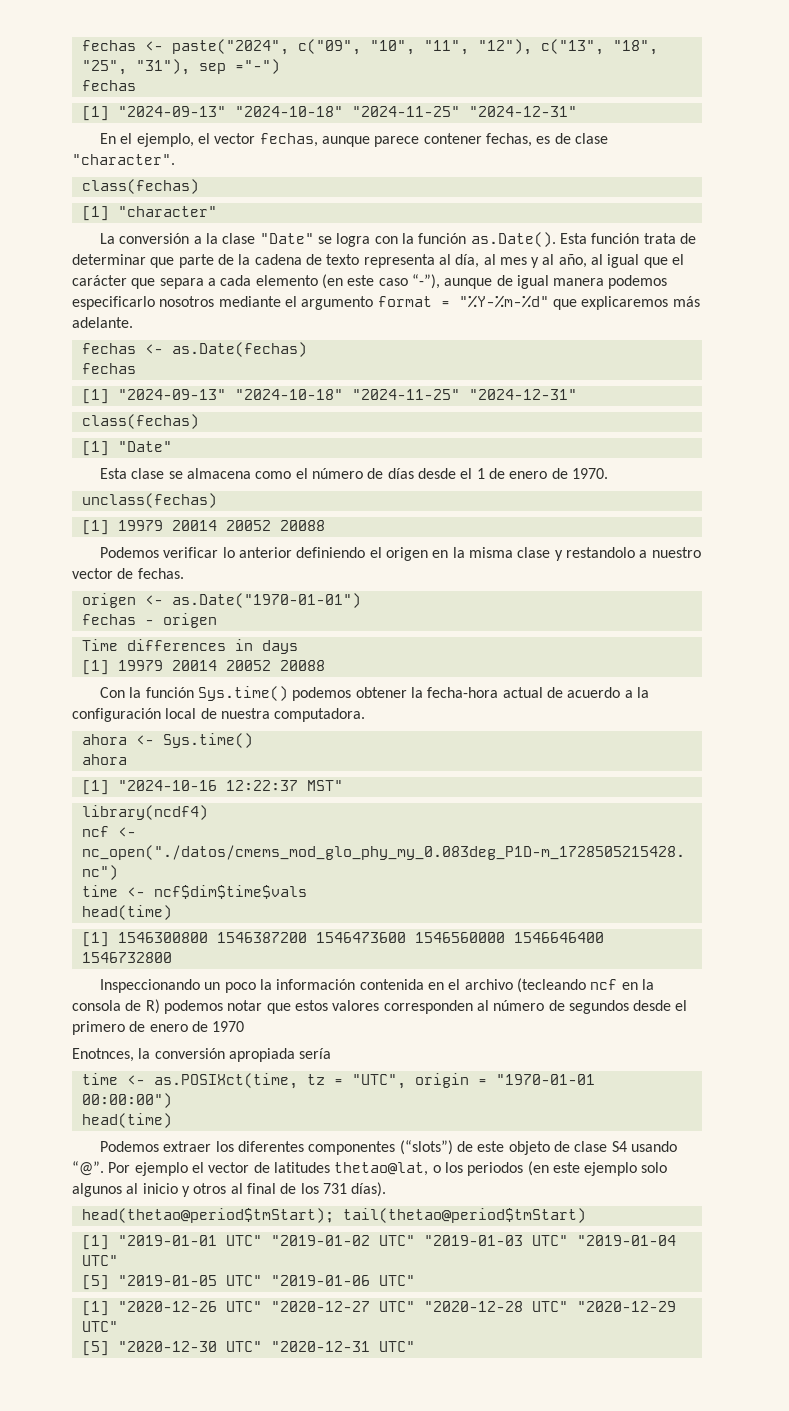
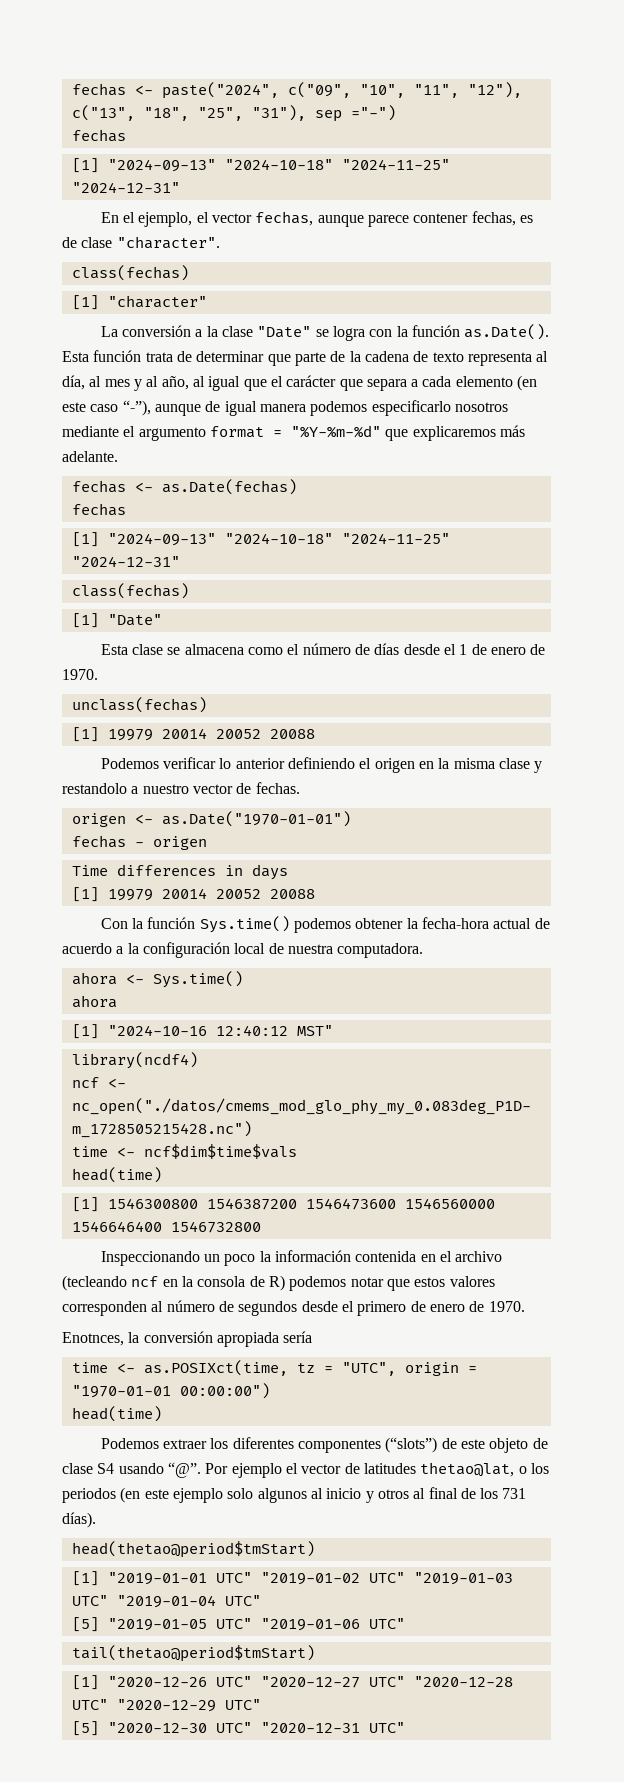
[225,780,298,791] 12:22:37 -> [215,1025,288,1036] 12:40:12
[212,1021,245,1032] 1970 -> [488,1301,525,1312] 1970.
[81,1208,586,1223] head(thetao@period$tmStart); tail(thetao@period$tmStart) -> [71,1541,315,1558] head(thetao@period$tmStart)
(415, 1280) none -> [71,1645,315,1662] // tail(thetao@period$tmStart)

